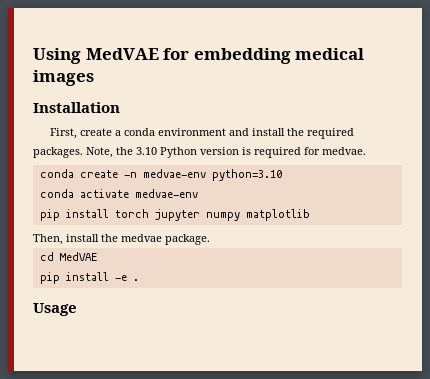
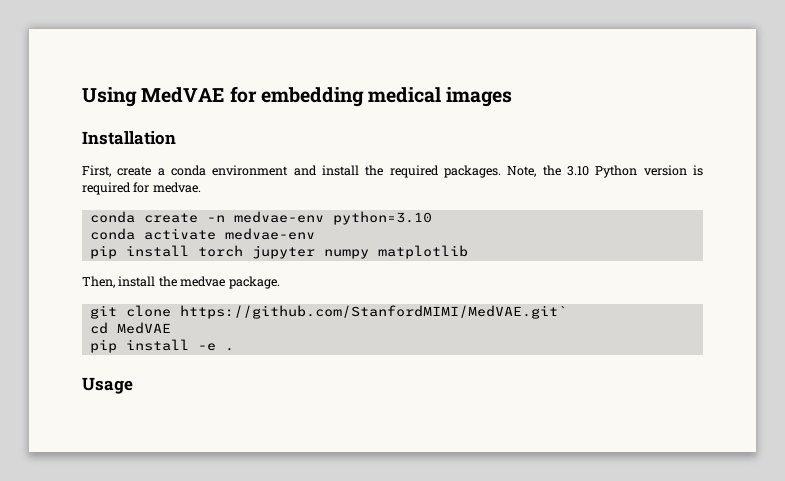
(210, 239) none -> [89,305,567,319] // git clone https://github.com/StanfordMIMI/MedVAE.git`

